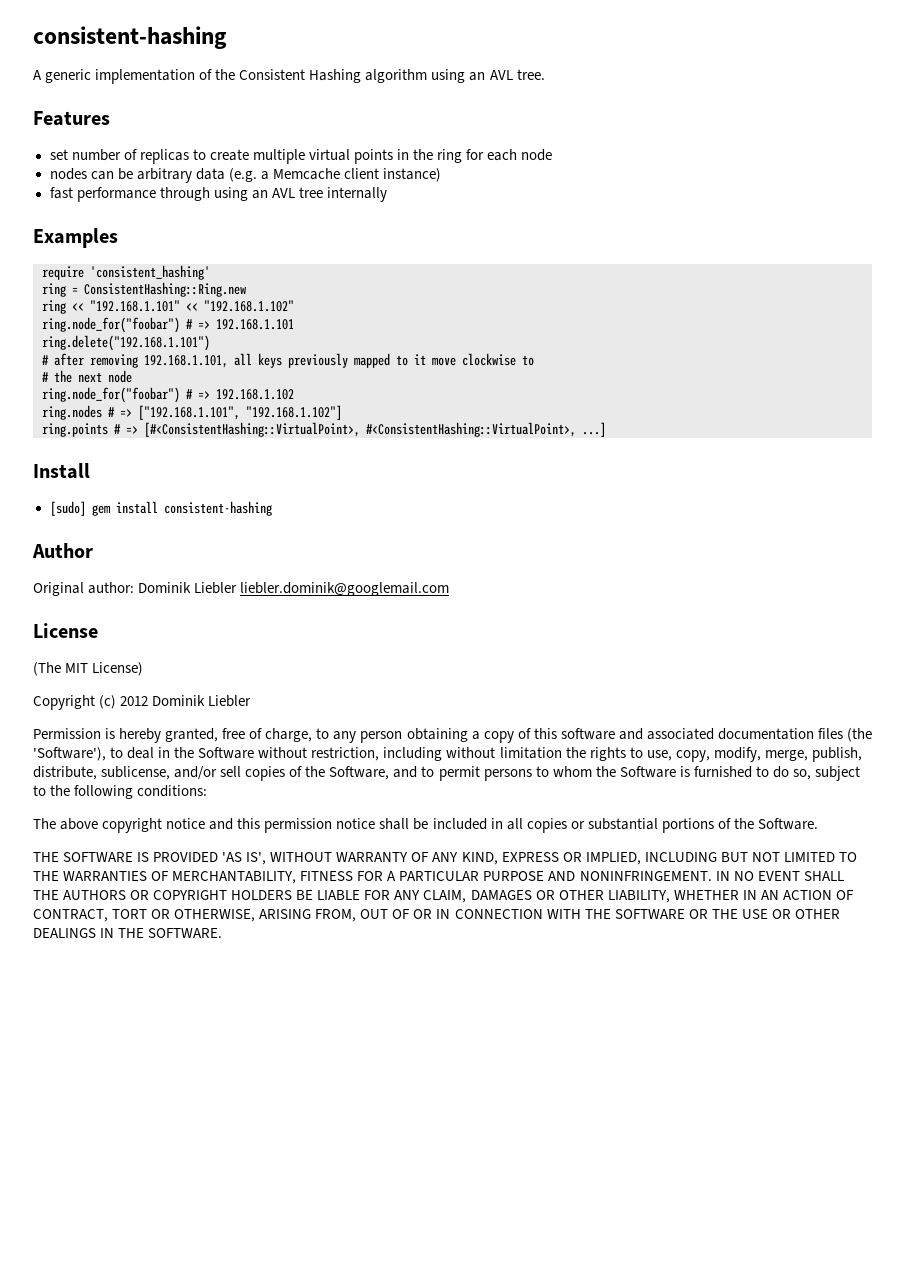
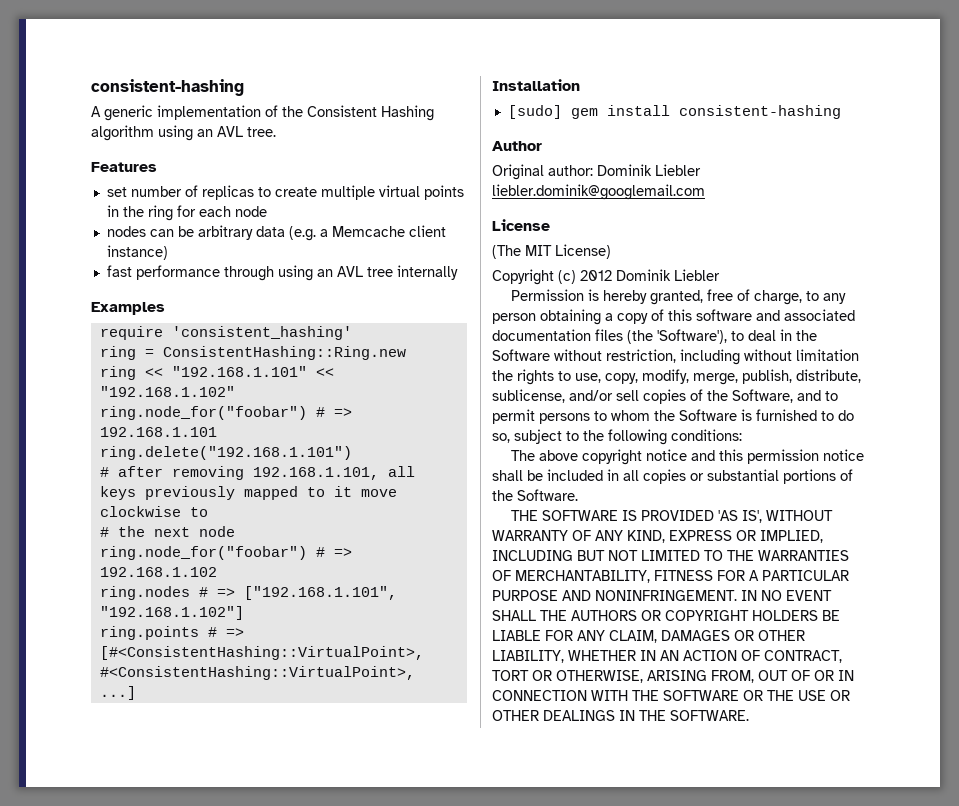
[33,463,90,479] Install -> [492,79,580,91] Installation

